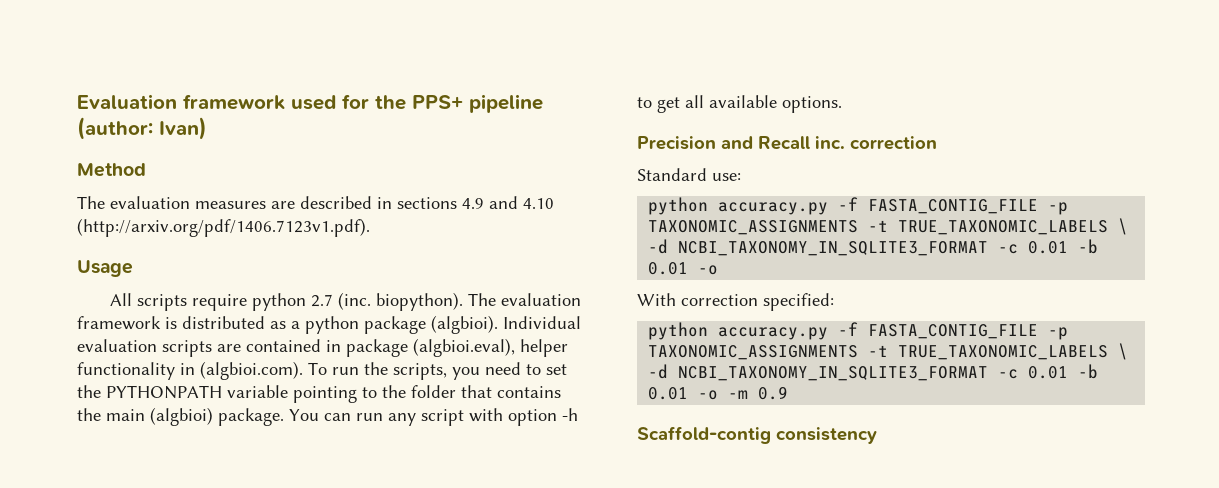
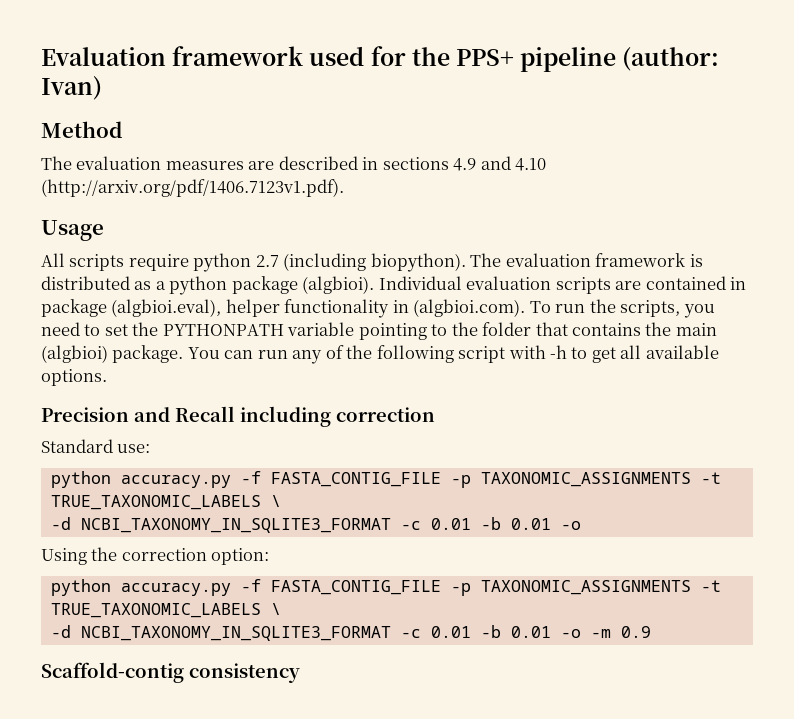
[337,292,371,310] (inc. -> [283,253,367,271] (including
(416, 419) none -> [325,345,454,363] of the following
[508,409,557,426] option -> (546, 352) none
[815,136,845,149] inc. -> [240,406,331,427] including
[637,293,834,311] With correction specified: -> [41,547,270,565] Using the correction option:

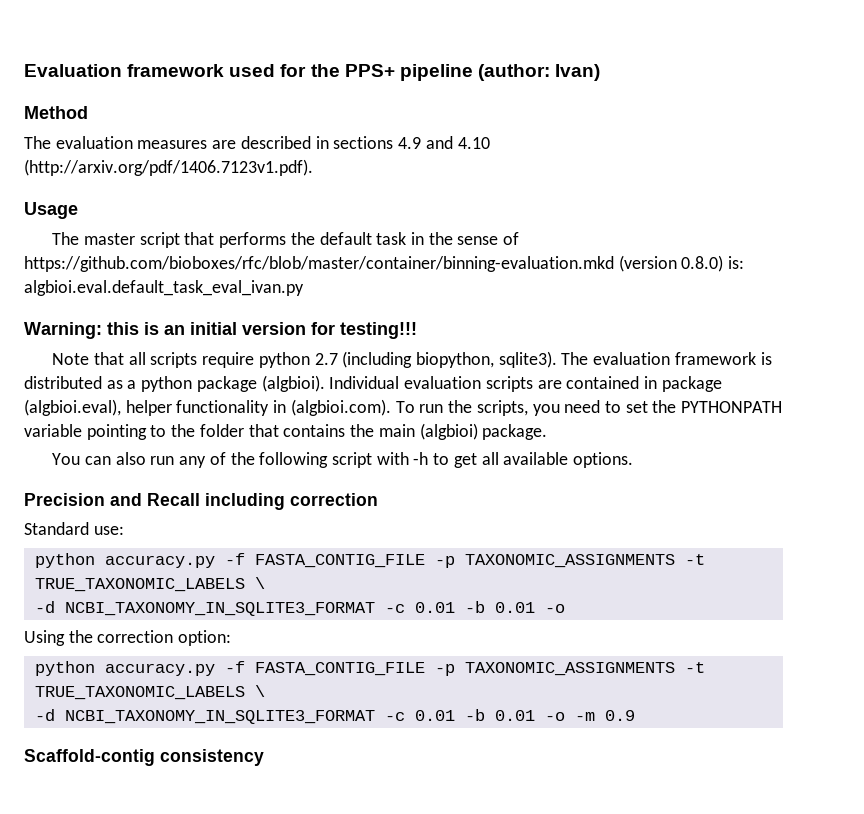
[41,253,65,267] All -> [52,232,520,248] [24,255,745,272] [24,280,304,296] [24,322,417,339] [52,352,146,365] The master script that performs the default task in the sense of https://github.com/bioboxes/rfc/blob/master/container/binning-evaluation.mkd (version 0.8.0) is: algbioi.eval.default_task_eval_ivan.py // Warning: this is an initial version for testing!!! // Note that all
[370,253,466,272] biopython). -> [416,351,557,368] biopython, sqlite3).
(184, 354) none -> (548, 432) //
(254, 354) none -> [115,452,146,465] also

